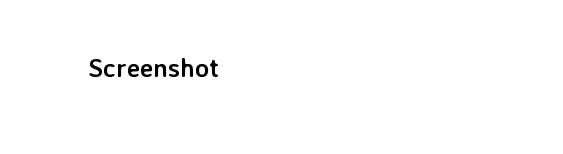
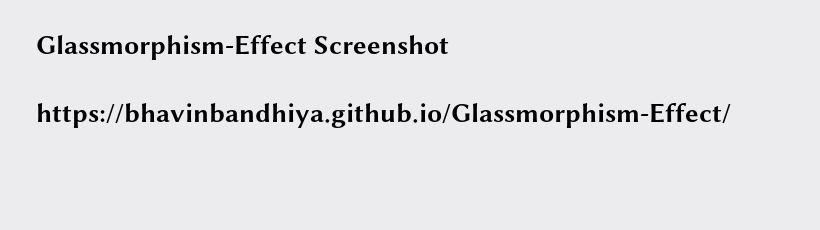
(88, 67) none -> [36,35,307,60] Glassmorphism-Effect
(219, 67) none -> [36,103,731,128] // https://bhavinbandhiya.github.io/Glassmorphism-Effect/

